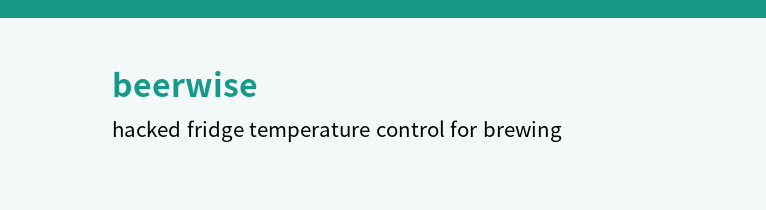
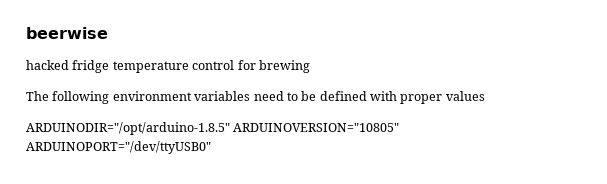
(562, 131) none -> [26,91,485,104] [26,122,400,135] [26,141,211,154] // The following environment variables need to be defined with proper values // ARDUINODIR="/opt/arduino-1.8.5" ARDUINOVERSION="10805" ARDUINOPORT="/dev/ttyUSB0"

